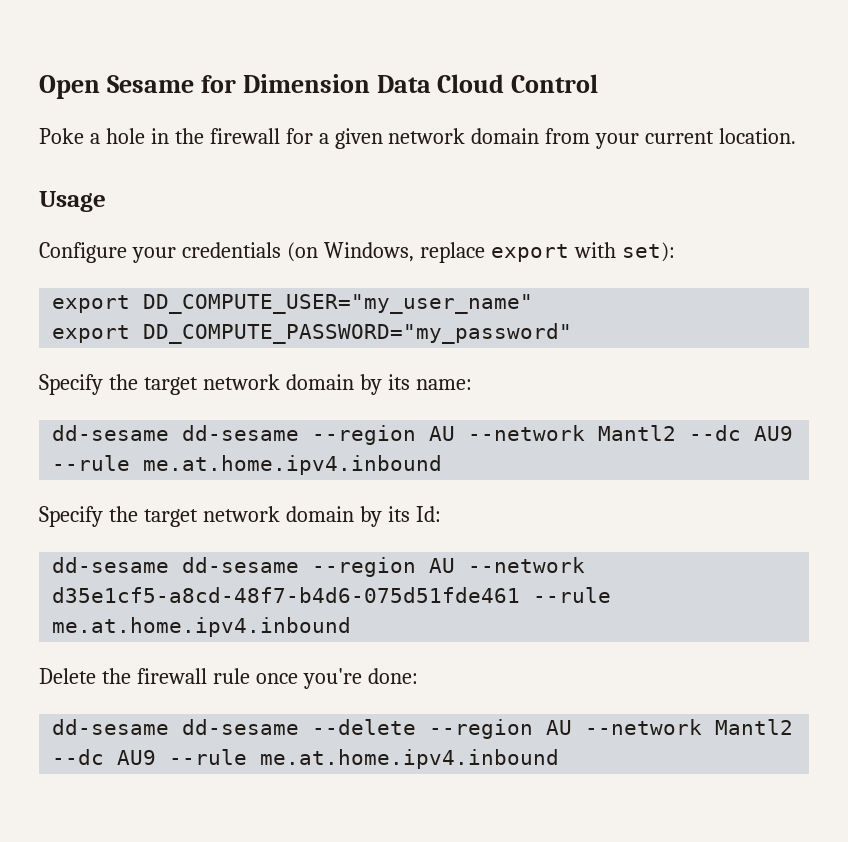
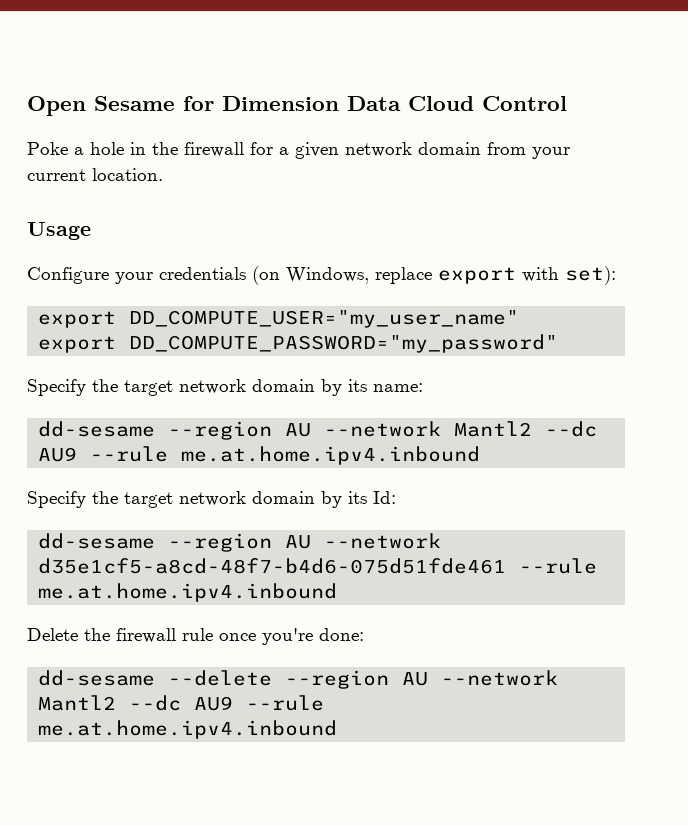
[182,425,300,441] dd-sesame -> (156, 429) none
[182,557,300,573] dd-sesame -> (156, 541) none
[182,719,300,735] dd-sesame -> (156, 678) none

